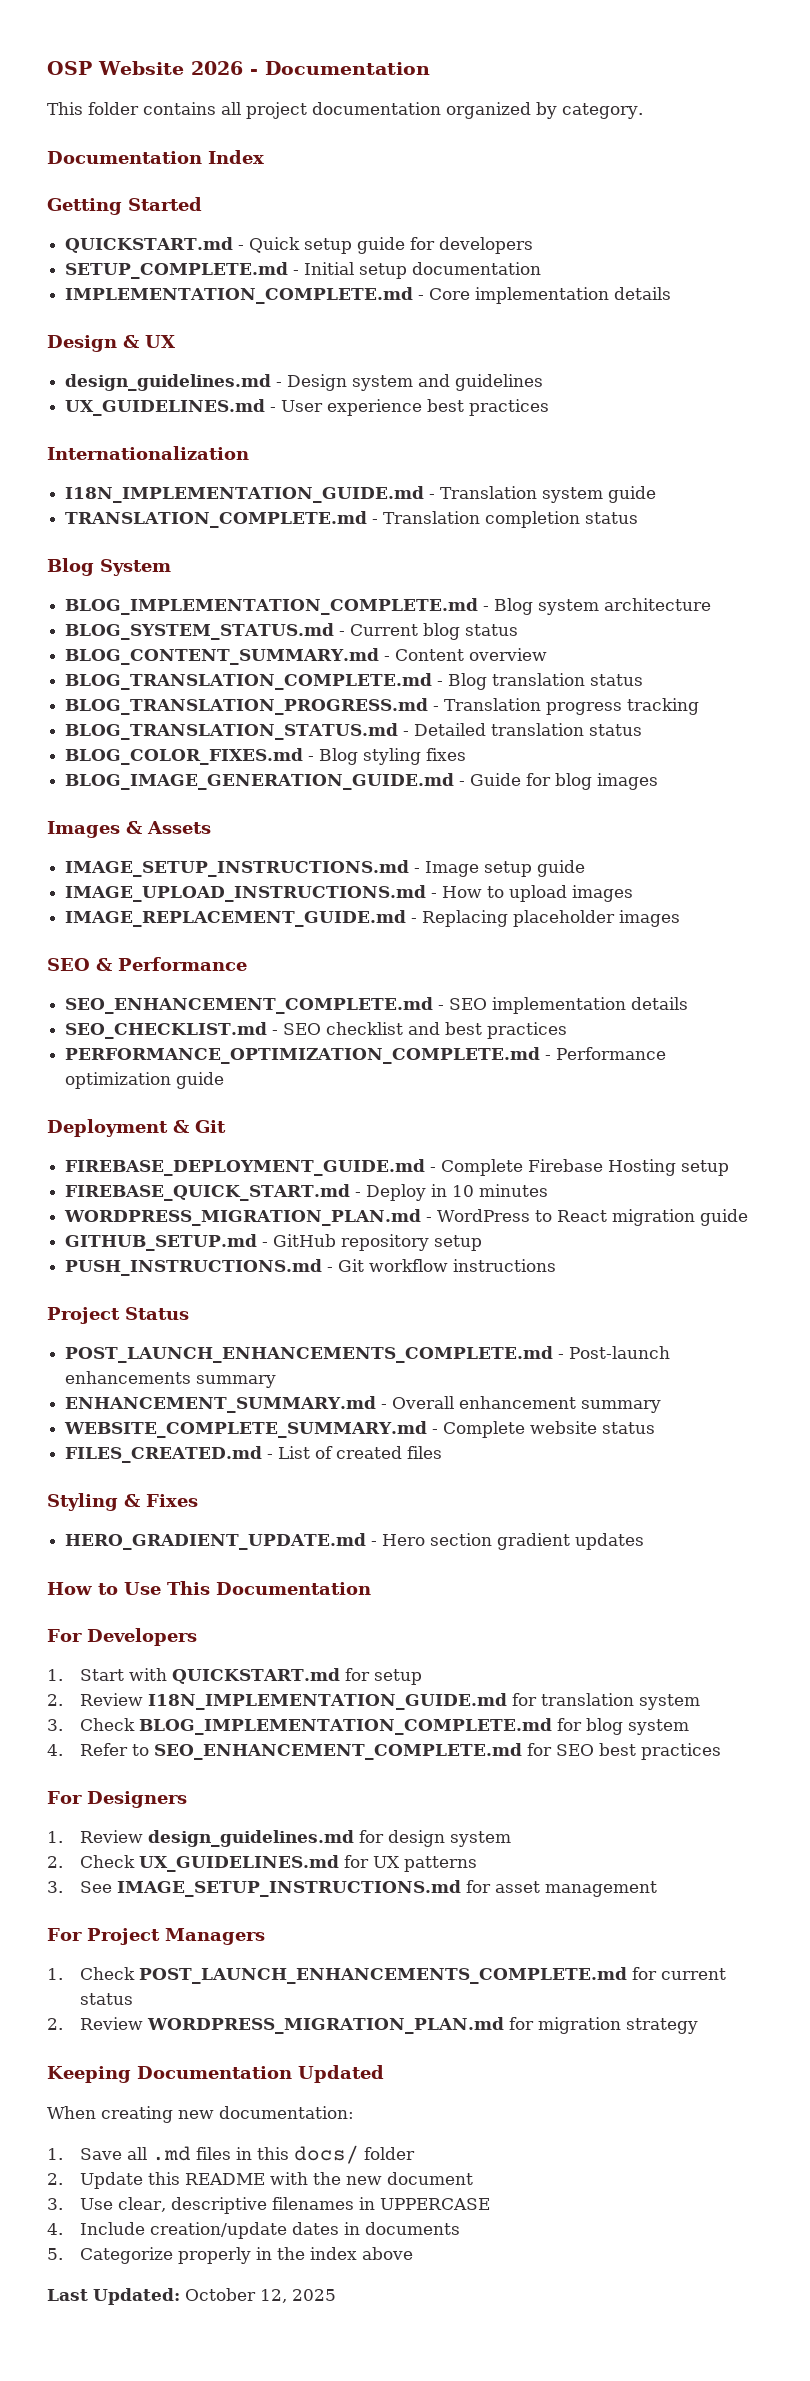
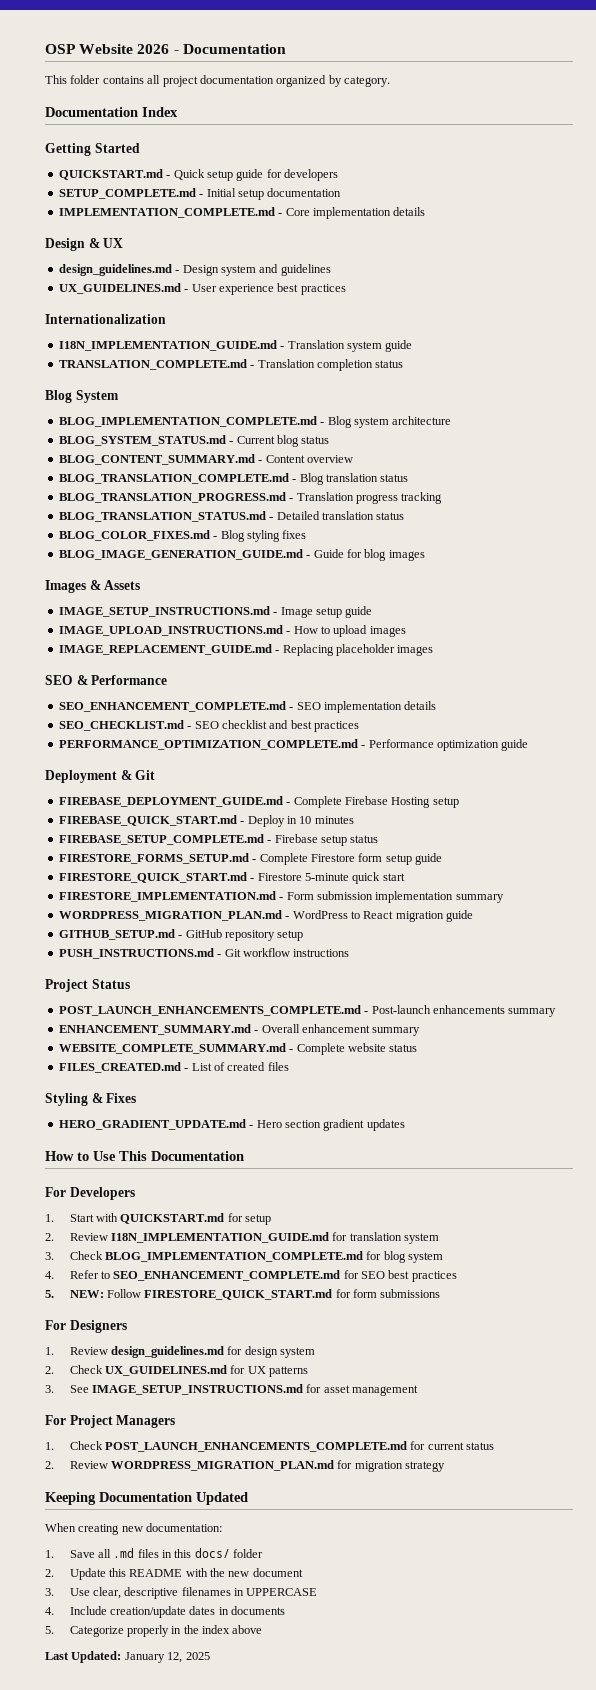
(549, 1190) none -> [58,834,379,846] [58,853,442,865] [58,872,405,884] [58,891,504,903] // FIREBASE_SETUP_COMPLETE.md - Firebase setup status // FIRESTORE_FORMS_SETUP.md - Complete Firestore form setup guide // FIRESTORE_QUICK_START.md - Firestore 5-minute quick start // FIRESTORE_IMPLEMENTATION.md - Form submission implementation summary
(721, 1751) none -> [45,1289,441,1300] // 5. NEW: Follow FIRESTORE_QUICK_START.md for form submissions
[185,2288,256,2301] October -> [124,1652,165,1663] January

